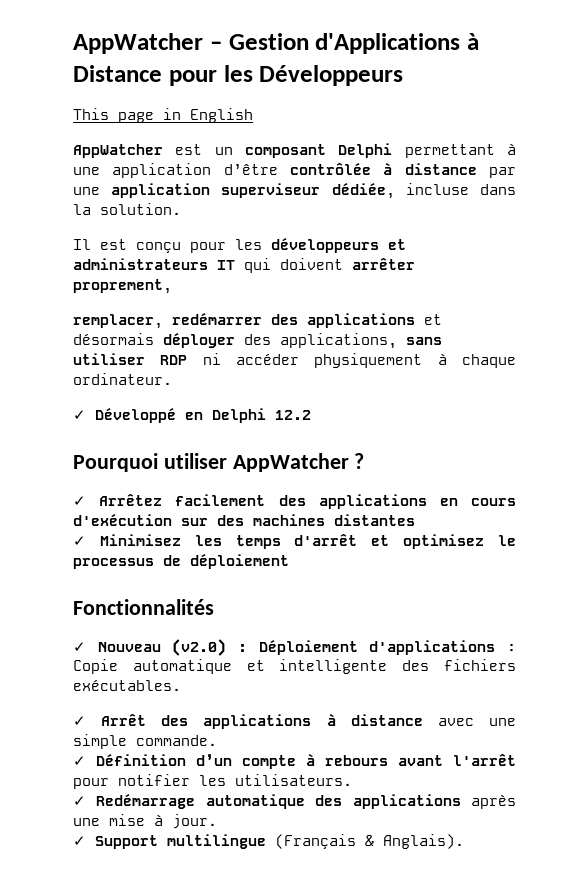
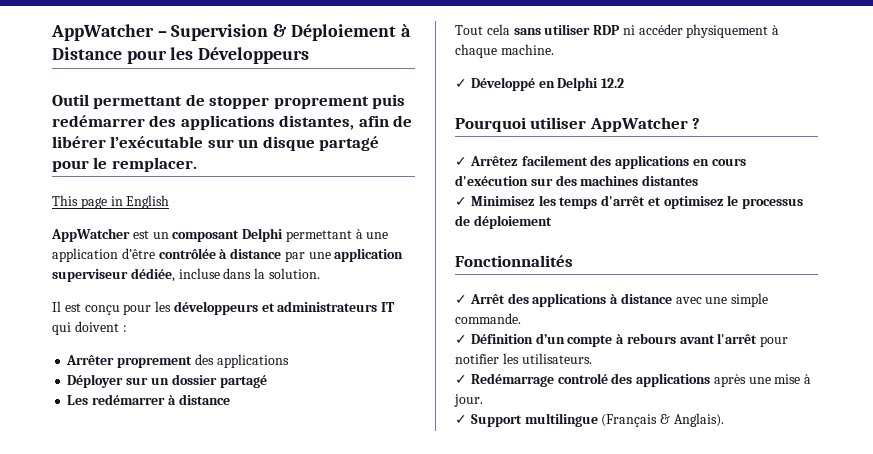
[228,33,461,54] Gestion d'Applications -> [171,24,396,41] Supervision & Déploiement
(404, 75) none -> [52,94,406,109] [52,115,413,130] [52,136,380,151] [52,157,197,172] // Outil permettant de stopper proprement puis redémarrer des applications distantes, afin de libérer l’exécutable sur un disque partagé pour le remplacer.
[352,258,415,270] [73,279,172,294] [73,313,442,329] [73,333,397,349] arrêter proprement, // remplacer, redémarrer des applications et désormais déployer des applications, -> [122,325,127,332] [66,354,289,368] [67,374,267,388] [67,394,230,405] [455,24,510,35] : // Arrêter proprement des applications // Déployer sur un dossier partagé // Les redémarrer à distance // Tout cela
[73,373,172,385] ordinateur. -> [500,44,554,55] machine.
[73,639,516,656] [73,659,516,674] [73,679,181,691] // ✓ Nouveau (v2.0) : Déploiement d'applications : Copie automatique et intelligente des fichiers exécutables. -> (573, 261) none
[205,794,305,809] automatique -> [557,373,608,384] controlé

